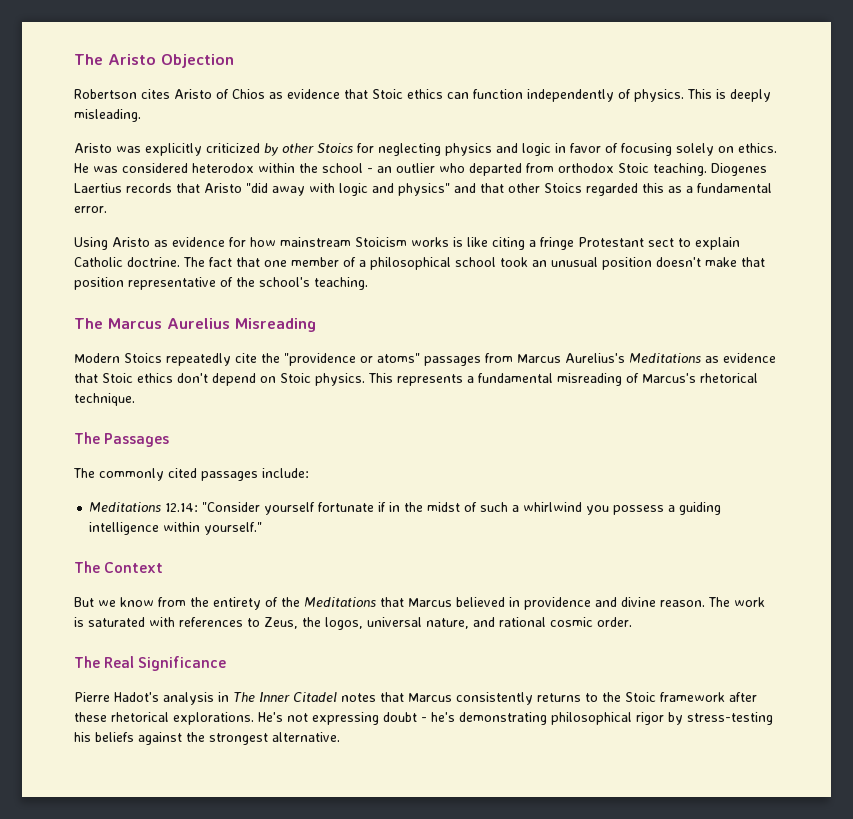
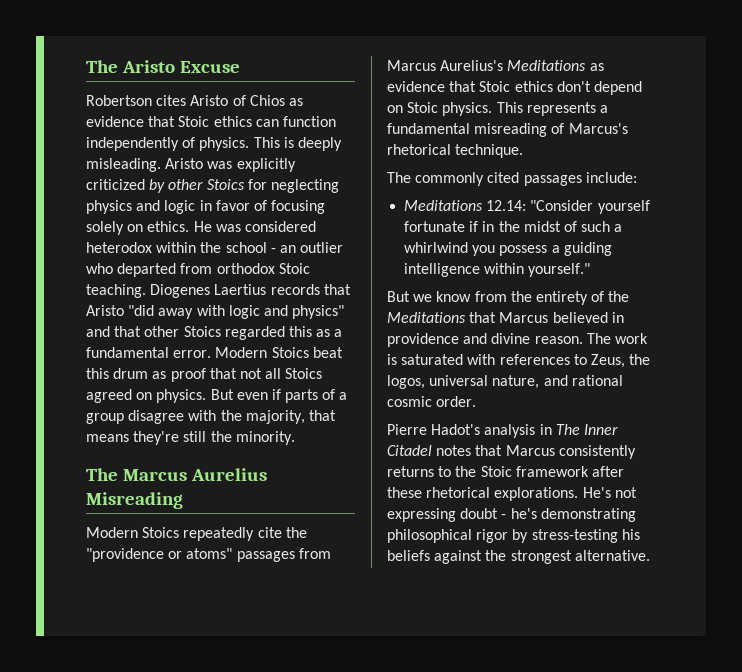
[161,54,234,68] Objection -> [179,61,240,73] Excuse
(141, 115) // -> (161, 165) none
[74,237,740,250] [74,257,765,270] [74,277,368,290] // Using Aristo as evidence for how mainstream Stoicism works is like citing a fringe Protestant sect to explain Catholic doctrine. The fact that one member of a philosophical school took an unusual position doesn't make that position representative of the school's teaching. -> [215,347,343,358] [86,368,323,382] [86,389,348,403] [86,410,336,424] [86,431,295,445] Modern Stoics beat this drum as proof that not all Stoics agreed on physics. But even if parts of a group disagree with the majority, that means they're still the minority.
[74,432,170,447] // The Passages -> (524, 151) none
[74,561,164,573] // The Context -> (591, 270) none
[74,656,227,671] // The Real Significance -> (477, 401) none

